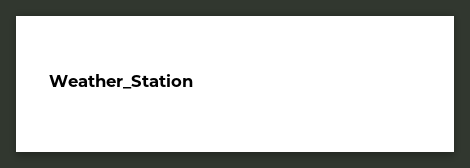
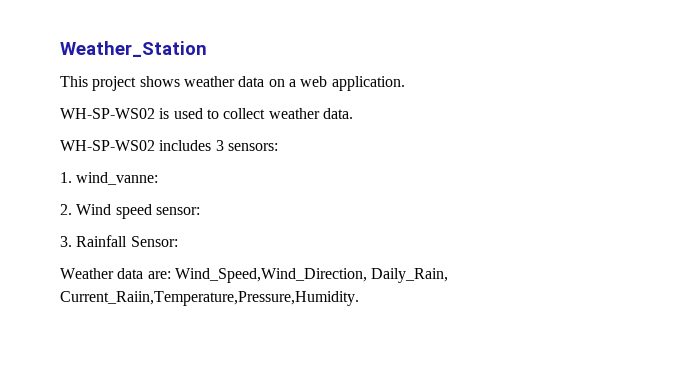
(193, 81) none -> [60,76,405,91] [60,108,353,119] [60,140,278,151] [60,172,159,185] [60,204,200,219] [60,235,178,247] [60,268,449,283] [60,291,359,306] // This project shows weather data on a web application. // WH-SP-WS02 is used to collect weather data. // WH-SP-WS02 includes 3 sensors: // 1. wind_vanne: // 2. Wind speed sensor: // 3. Rainfall Sensor: // Weather data are: Wind_Speed,Wind_Direction, Daily_Rain, Current_Raiin,Temperature,Pressure,Humidity.

